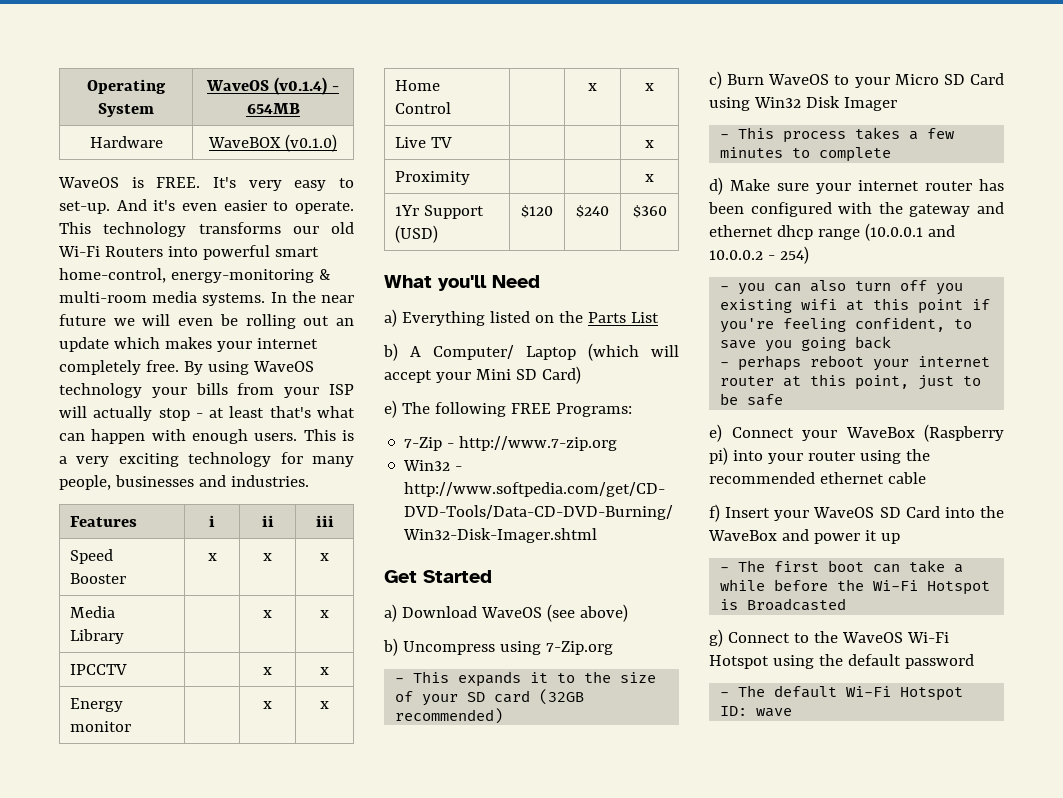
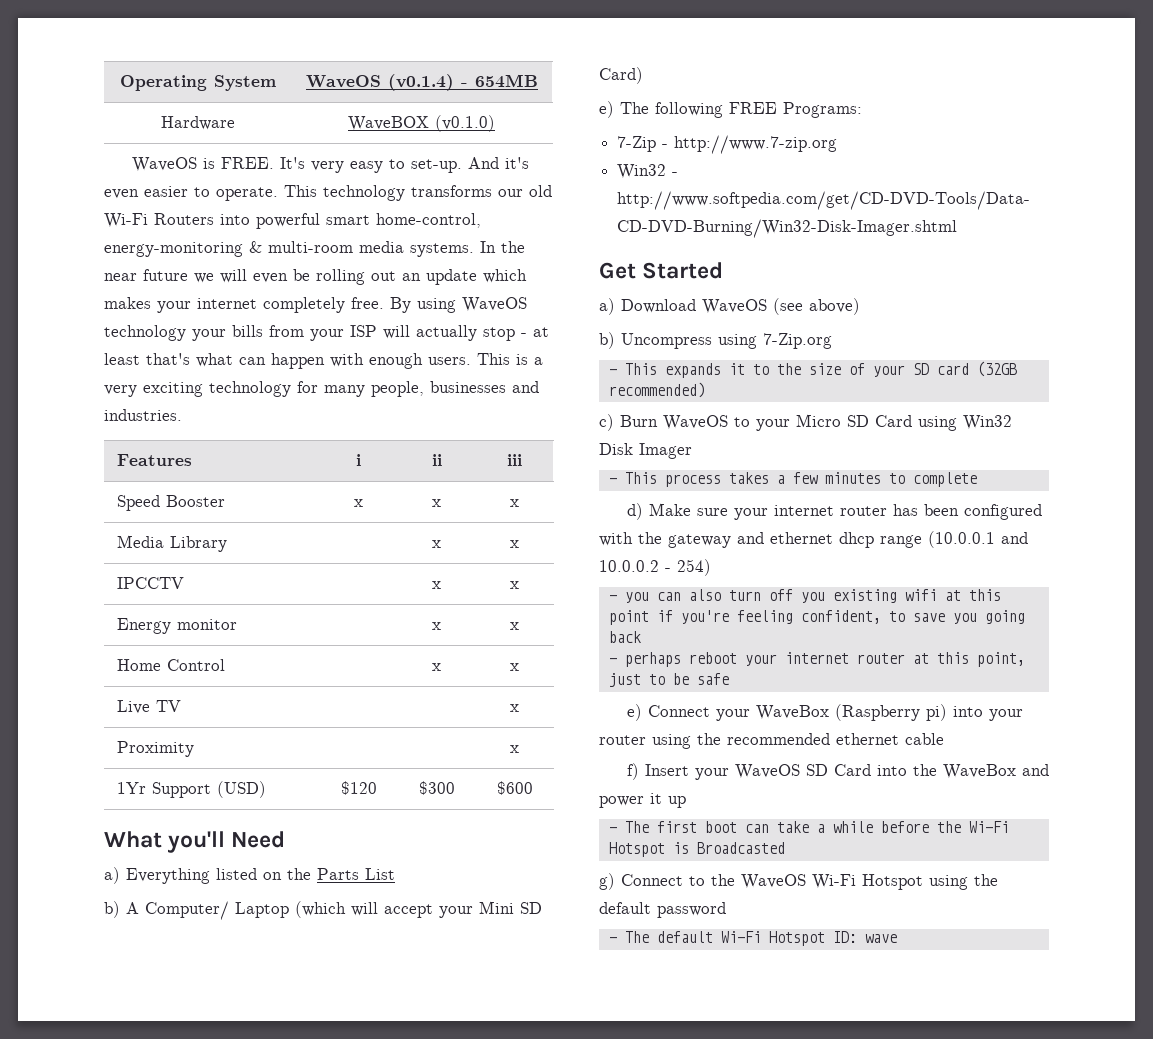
[576,205,609,218] [632,205,667,218] $240 | $360 -> [418,781,455,795] [496,781,533,795] $300 | $600

